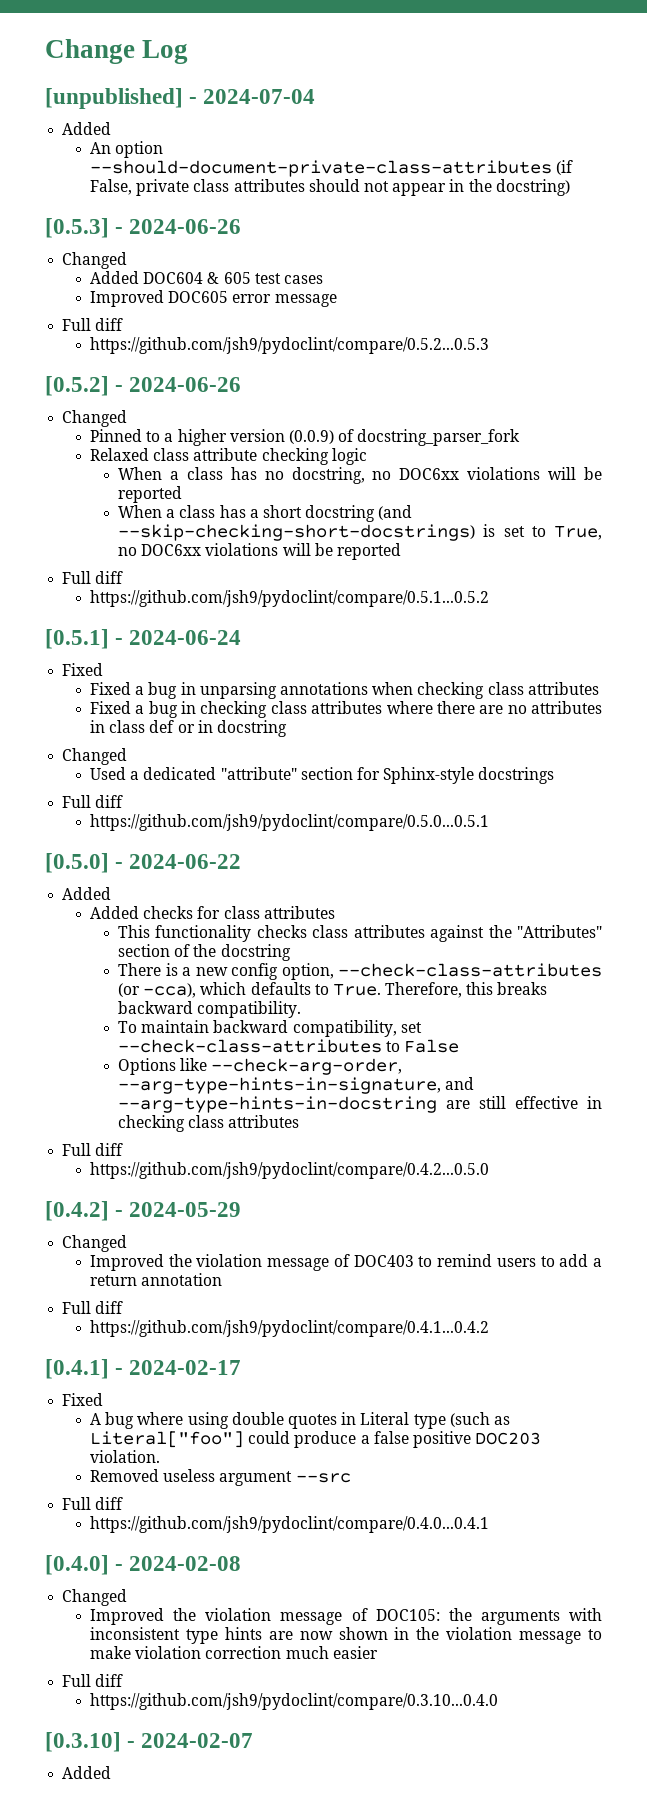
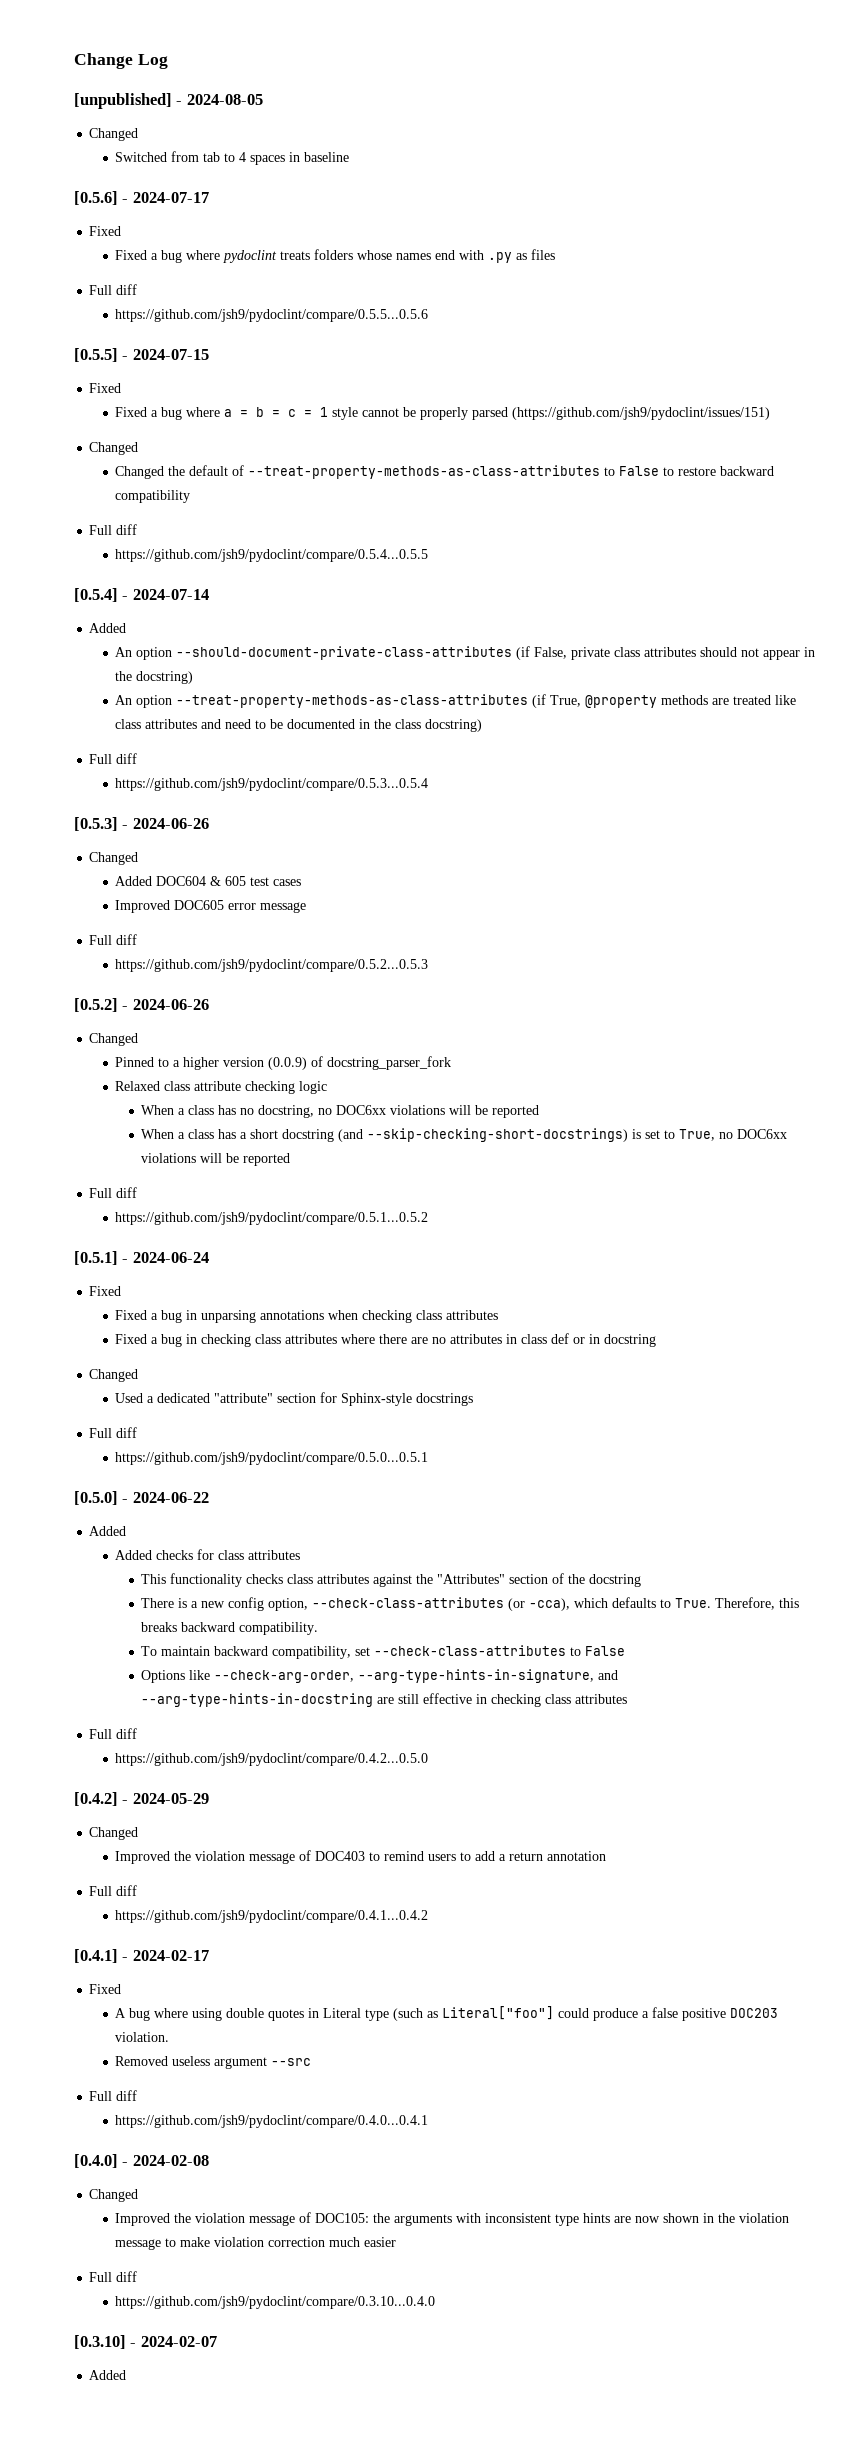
[203,89,316,104] 2024-07-04 -> [186,94,263,105] [89,128,139,141] [115,151,350,165] [74,191,209,205] [89,226,122,236] [115,249,556,263] [89,284,138,295] [115,309,429,322] [74,348,209,362] [89,383,122,393] [115,407,771,420] [89,442,139,455] [115,465,775,479] [115,490,191,503] [89,524,138,535] [115,549,429,562] [74,588,209,602] 2024-08-05 // Changed // Switched from tab to 4 spaces in baseline // [0.5.6] - 2024-07-17 // Fixed // Fixed a bug where pydoclint treats folders whose names end with .py as files // Full diff // https://github.com/jsh9/pydoclint/compare/0.5.5...0.5.6 // [0.5.5] - 2024-07-15 // Fixed // Fixed a bug where a = b = c = 1 style cannot be properly parsed (https://github.com/jsh9/pydoclint/issues/151) // Changed // Changed the default of --treat-property-methods-as-class-attributes to False to restore backward compatibility // Full diff // https://github.com/jsh9/pydoclint/compare/0.5.4...0.5.5 // [0.5.4] - 2024-07-14
(570, 187) none -> [115,694,797,708] [115,719,483,732] [89,753,138,764] [115,778,429,791] // An option --treat-property-methods-as-class-attributes (if True, @property methods are treated like class attributes and need to be documented in the class docstring) // Full diff // https://github.com/jsh9/pydoclint/compare/0.5.3...0.5.4

